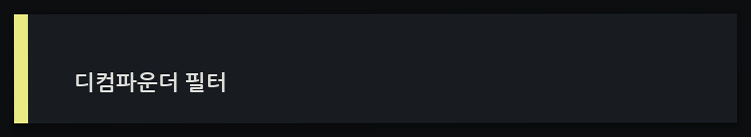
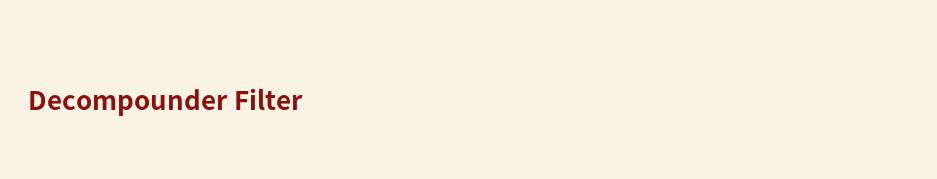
[74,72,228,93] 디컴파운더 필터 -> [28,88,304,116] Decompounder Filter

